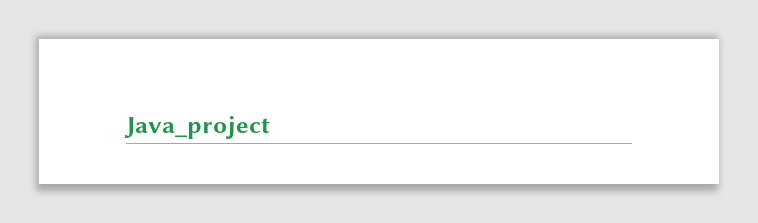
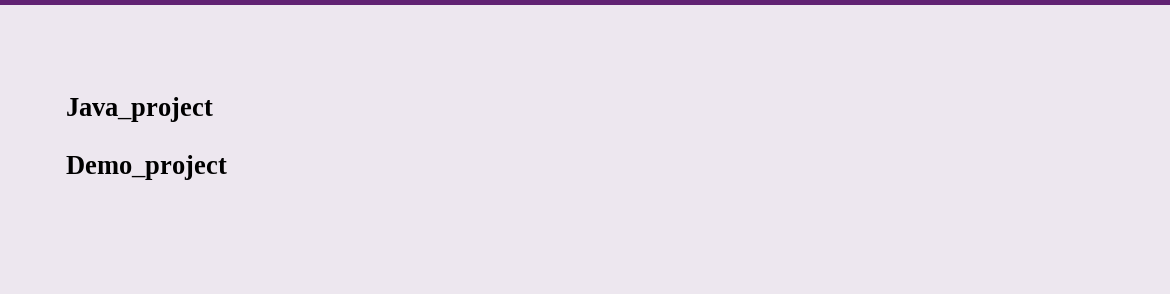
(270, 127) none -> [66,155,227,180] // Demo_project

